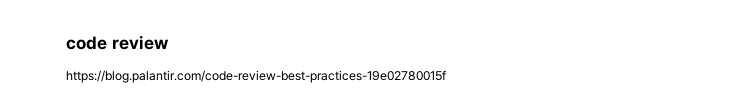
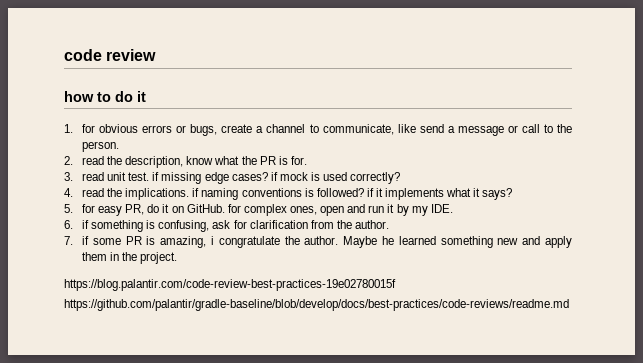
(169, 42) none -> [64,91,146,102] [64,124,572,136] [82,141,120,152] [64,156,307,168] [64,172,401,184] [64,188,513,200] [64,204,453,216] [64,220,389,232] [64,236,572,248] [82,252,178,264] // how to do it // 1. for obvious errors or bugs, create a channel to communicate, like send a message or call to the person. // 2. read the description, know what the PR is for. // 3. read unit test. if missing edge cases? if mock is used correctly? // 4. read the implications. if naming conventions is followed? if it implements what it says? // 5. for easy PR, do it on GitHub. for complex ones, open and run it by my IDE. // 6. if something is confusing, ask for clarification from the author. // 7. if some PR is amazing, i congratulate the author. Maybe he learned something new and apply them in the project.
(446, 76) none -> [64,299,569,311] // https://github.com/palantir/gradle-baseline/blob/develop/docs/best-practices/code-reviews/readme.md

